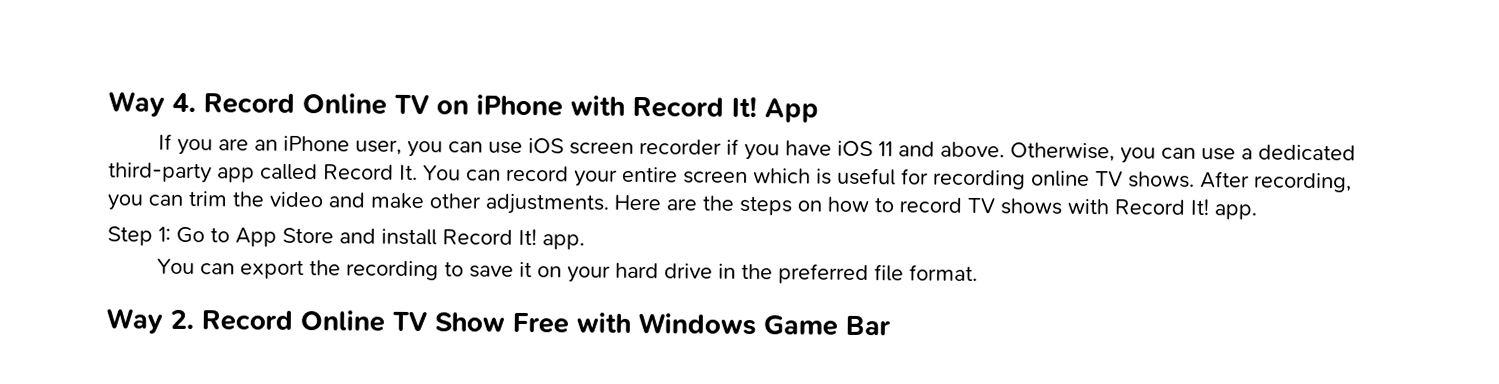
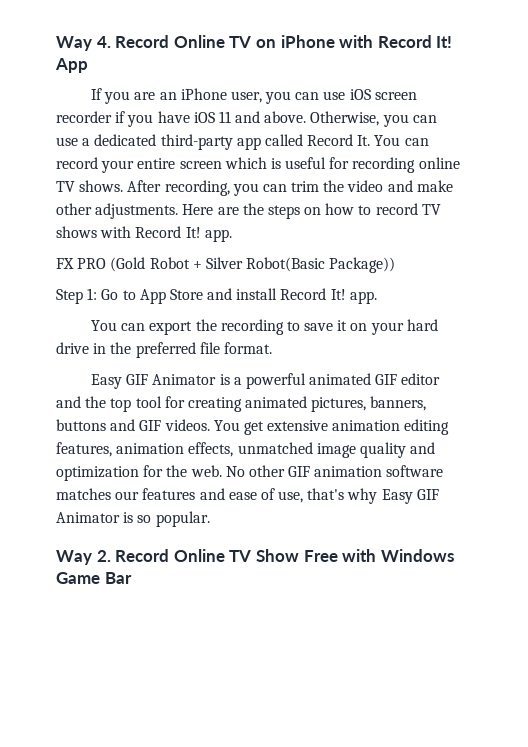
(1257, 212) none -> [56,257,396,273] // FX PRO (Gold Robot + Silver Robot(Basic Package))
(978, 273) none -> [90,373,441,389] [56,396,427,412] [56,419,450,435] [56,442,436,458] [56,465,444,481] [56,488,439,504] [56,511,210,527] // Easy GIF Animator is a powerful animated GIF editor and the top tool for creating animated pictures, banners, buttons and GIF videos. You get extensive animation editing features, animation effects, unmatched image quality and optimization for the web. No other GIF animation software matches our features and ease of use, that's why Easy GIF Animator is so popular.

